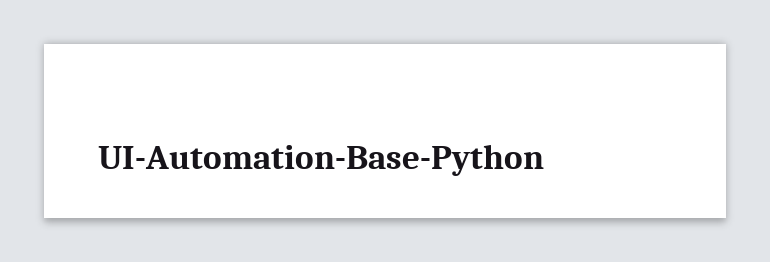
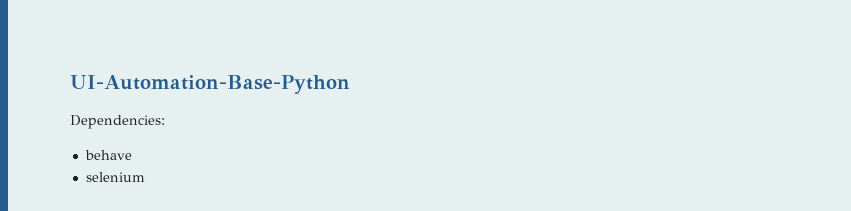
(544, 160) none -> [70,115,165,129] [84,150,132,160] [85,172,145,182] // Dependencies: // behave // selenium

